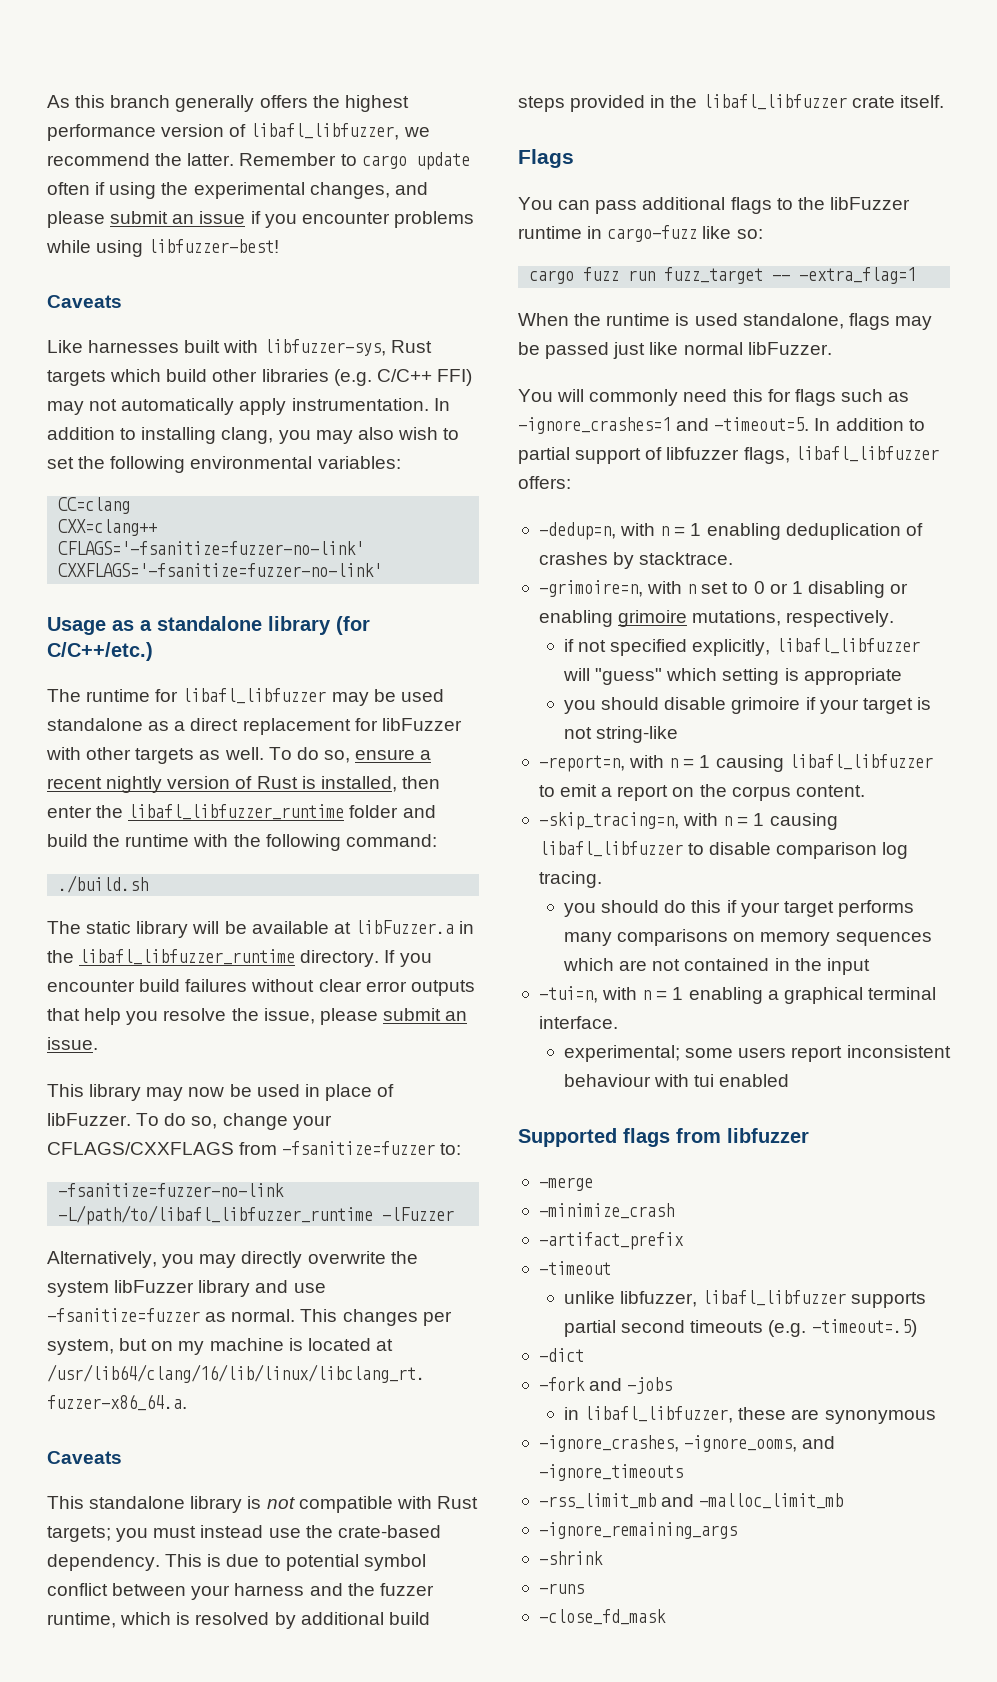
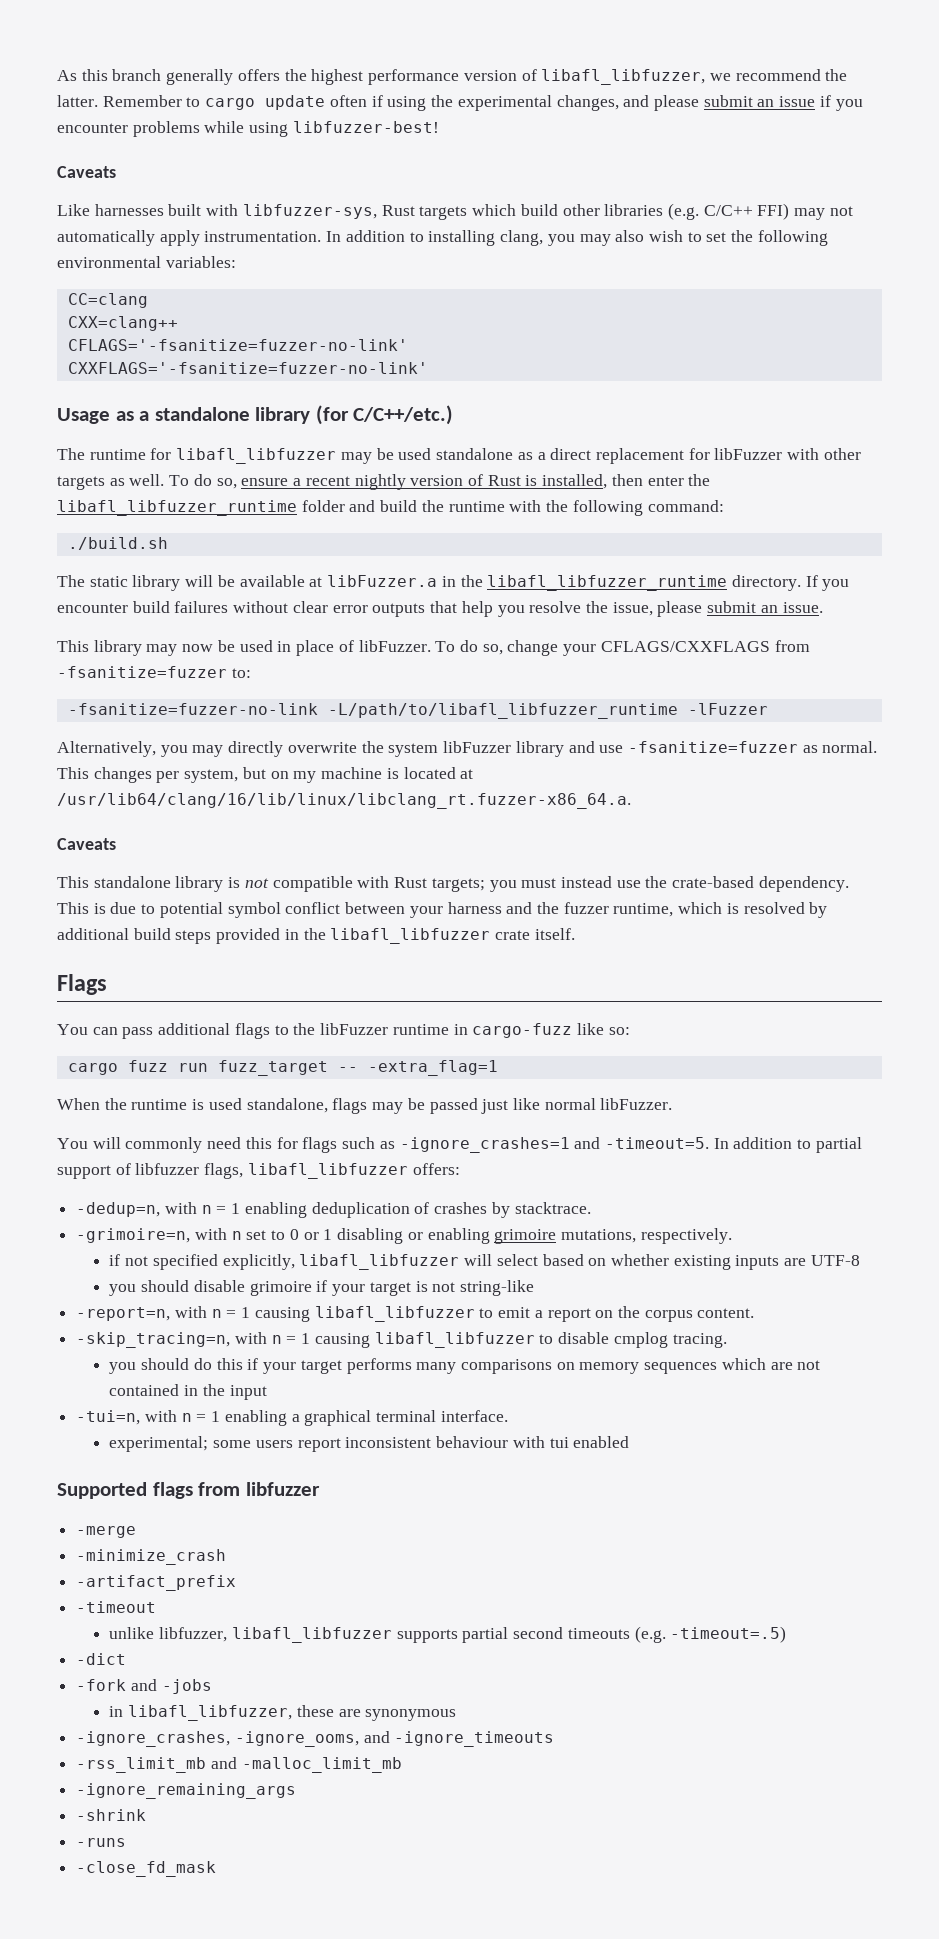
[595,668,902,685] "guess" which setting is appropriate -> [496,1254,860,1270] select based on whether existing inputs are UTF-8
[776,842,909,859] comparison log -> [613,1332,668,1348] cmplog

